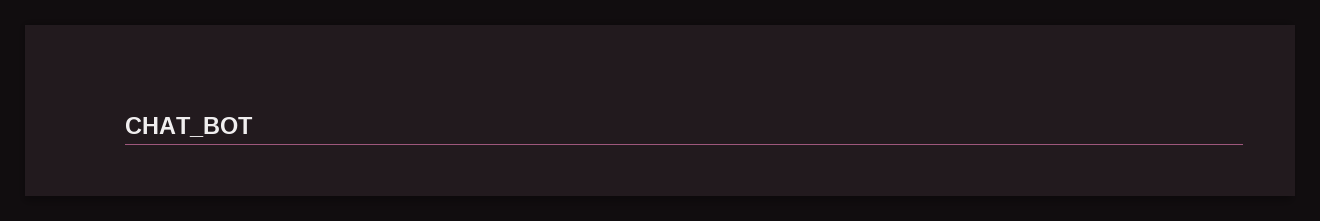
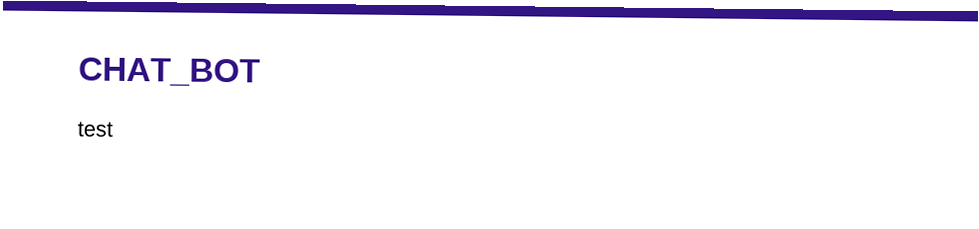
(253, 127) none -> [77,121,113,137] // test

